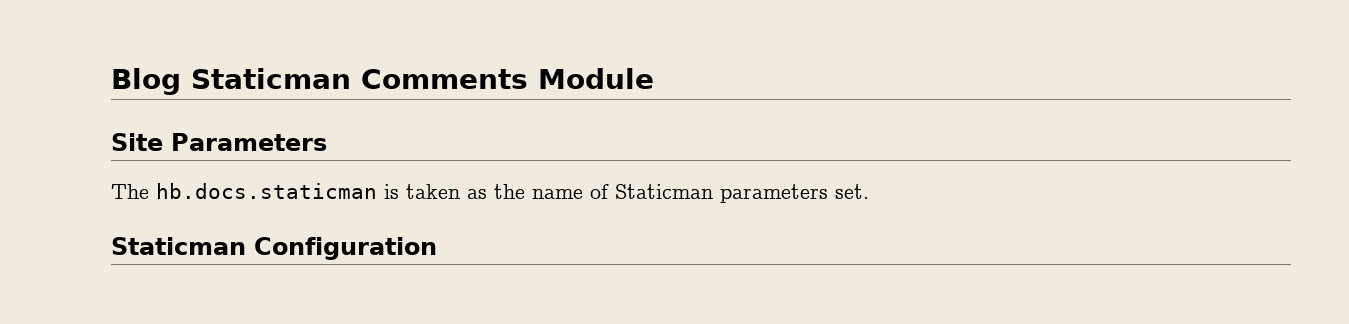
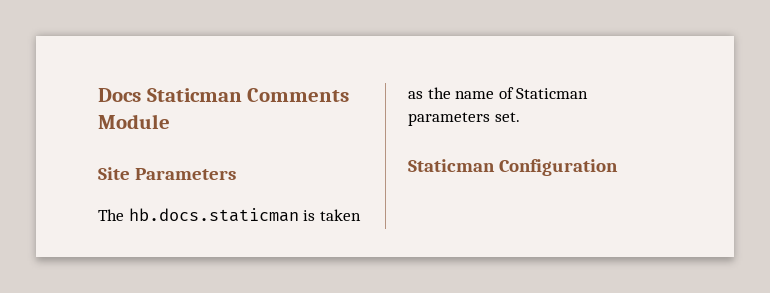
[111,68,181,95] Blog -> [98,88,141,102] Docs

